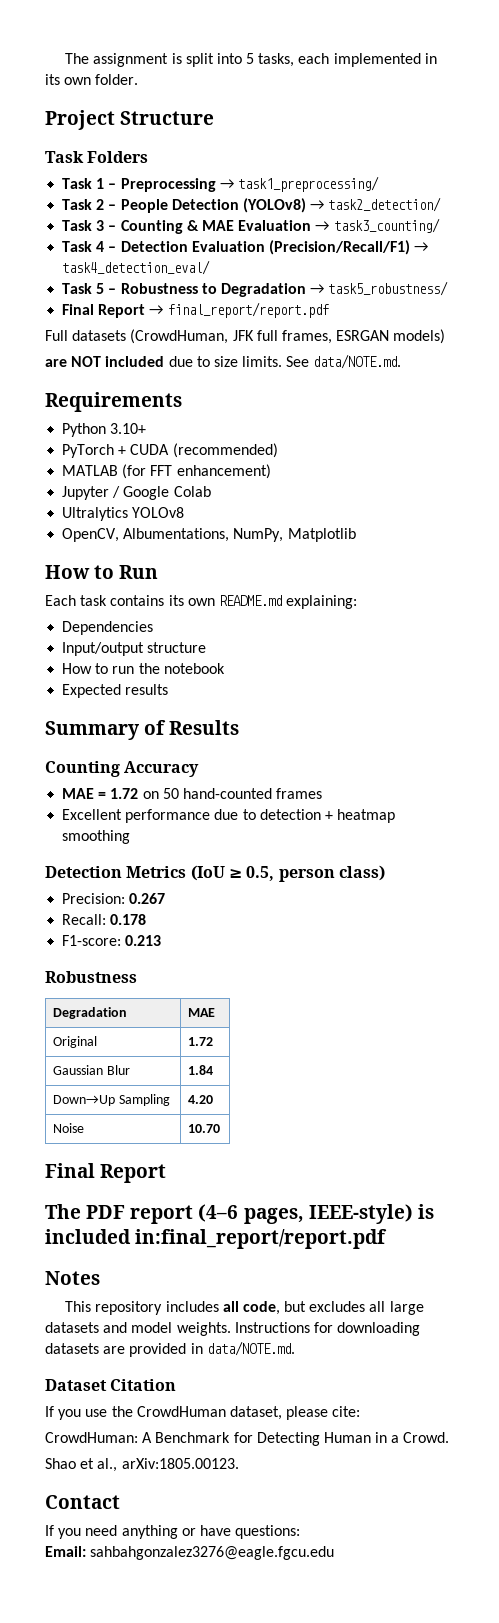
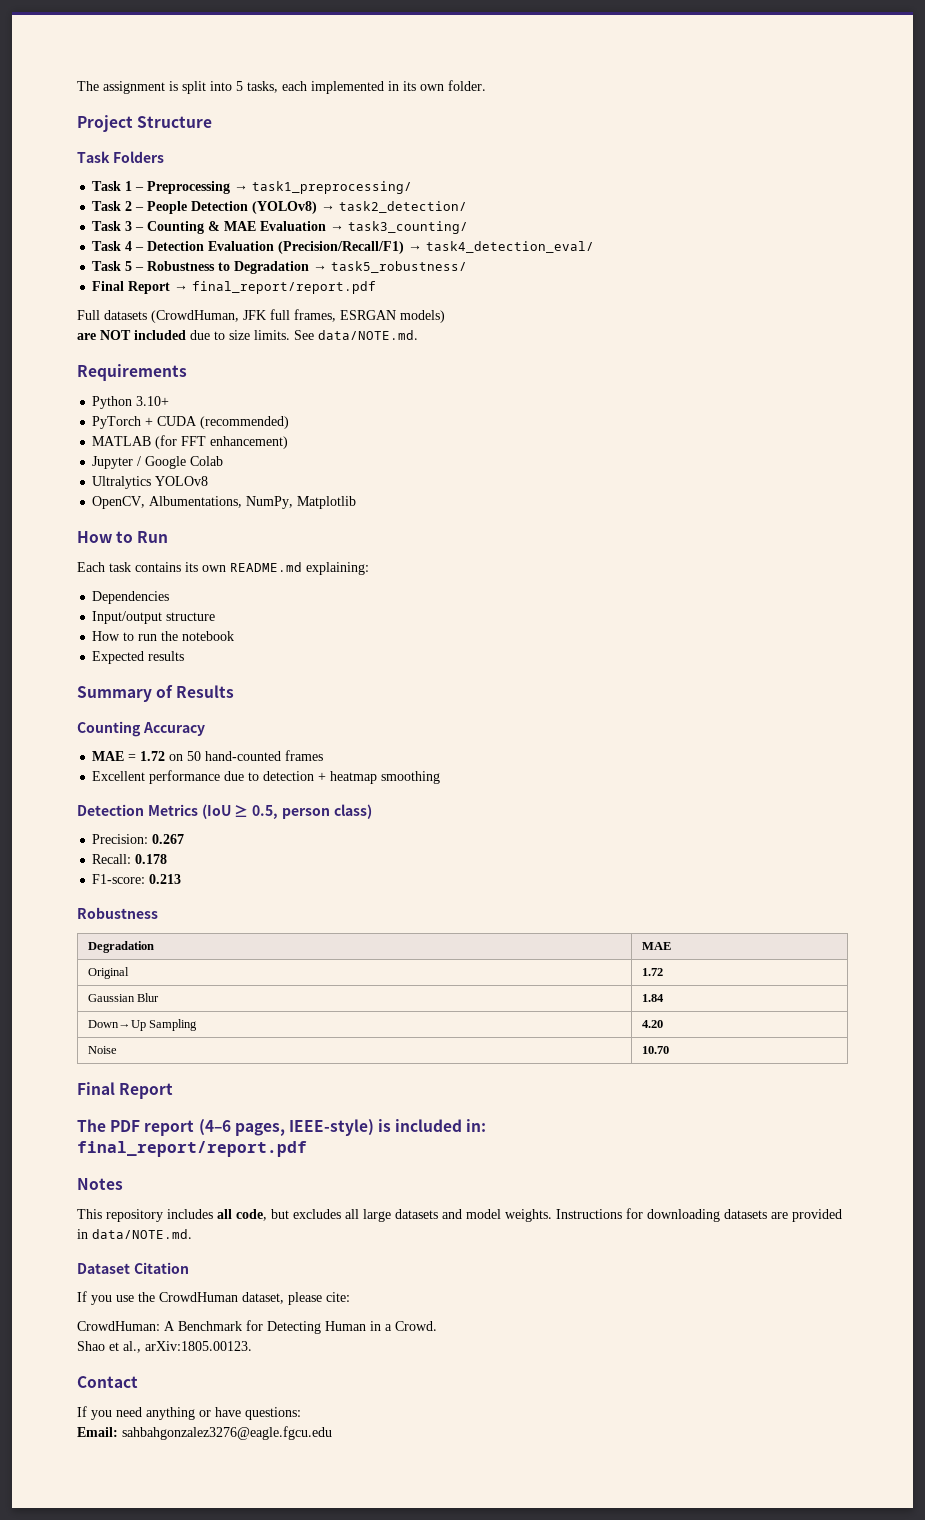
[135,1229,388,1249] in:final_report/report.pdf -> [466,1119,487,1132] [77,1141,307,1157] in: // final_report/report.pdf

